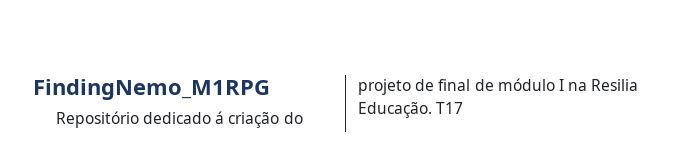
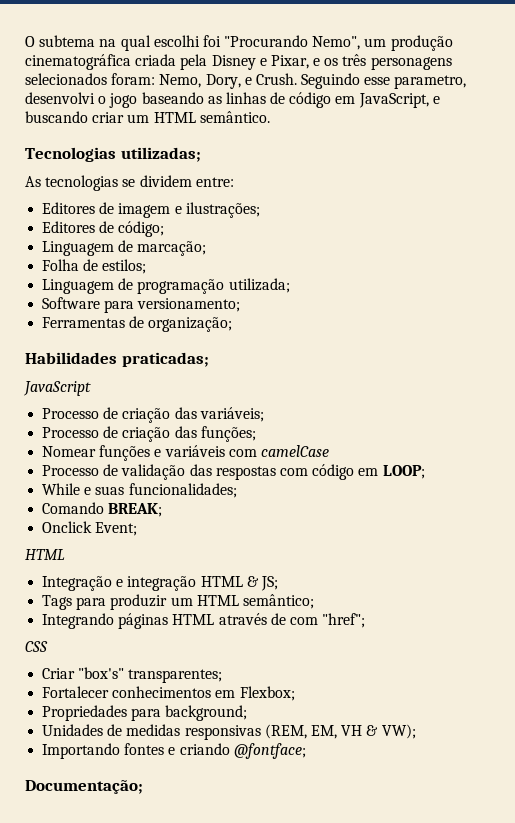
[33,79,270,100] [55,111,303,128] [358,78,639,95] [358,102,464,118] FindingNemo_M1RPG // Repositório dedicado á criação do projeto de final de módulo I na Resilia Educação. T17 -> [25,35,453,51] [25,54,452,70] [25,73,467,89] [25,92,440,108] [25,111,270,123] [25,147,201,162] [25,175,234,191] [42,202,260,218] [42,221,165,237] [42,240,207,256] [42,259,147,274] [42,278,290,294] [42,297,241,313] [42,316,233,332] [25,352,209,367] [23,381,91,396] [42,407,264,423] [42,426,256,442] [42,445,329,461] [42,464,425,480] [42,483,237,498] [42,502,163,517] [42,521,138,536] [25,549,65,560] [42,576,278,591] [42,594,314,610] [42,613,366,629] [25,641,48,652] [42,667,223,683] [42,686,295,701] [42,705,248,721] [42,724,416,740] [42,743,306,759] [25,780,143,794] O subtema na qual escolhi foi "Procurando Nemo", um produção cinematográfica criada pela Disney e Pixar, e os três personagens selecionados foram: Nemo, Dory, e Crush. Seguindo esse parametro, desenvolvi o jogo baseando as linhas de código em JavaScript, e buscando criar um HTML semântico. // Tecnologias utilizadas; // As tecnologias se dividem entre: // Editores de imagem e ilustrações; // Editores de código; // Linguagem de marcação; // Folha de estilos; // Linguagem de programação utilizada; // Software para versionamento; // Ferramentas de organização; // Habilidades praticadas; // JavaScript // Processo de criação das variáveis; // Processo de criação das funções; // Nomear funções e variáveis com camelCase // Processo de validação das respostas com código em LOOP; // While e suas funcionalidades; // Comando BREAK; // Onclick Event; // HTML // Integração e integração HTML & JS; // Tags para produzir um HTML semântico; // Integrando páginas HTML através de com "href"; // CSS // Criar "box's" transparentes; // Fortalecer conhecimentos em Flexbox; // Propriedades para background; // Unidades de medidas responsivas (REM, EM, VH & VW); // Importando fontes e criando @fontface; // Documentação;

